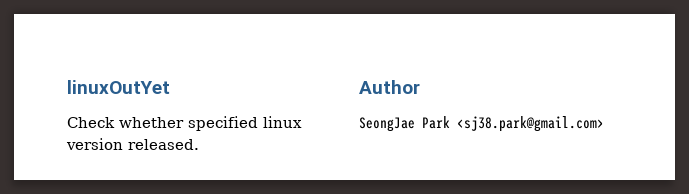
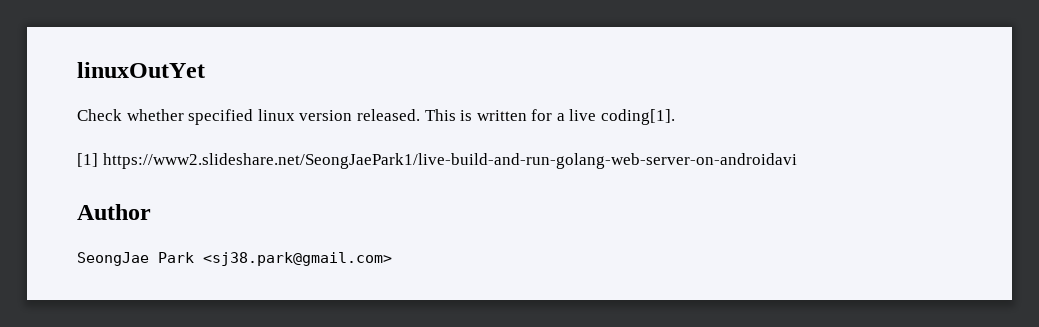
(199, 144) none -> [424,109,676,125] [77,153,797,169] This is written for a live coding[1]. // [1] https://www2.slideshare.net/SeongJaePark1/live-build-and-run-golang-web-server-on-androidavi

